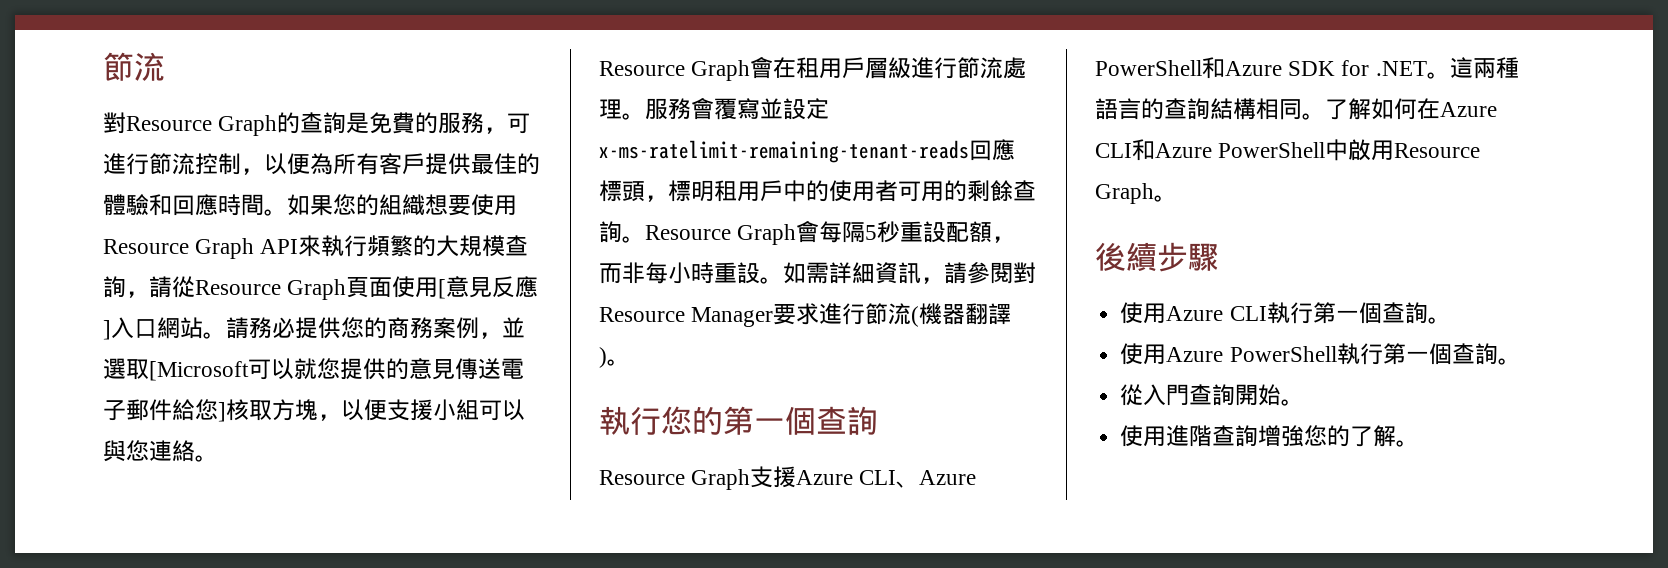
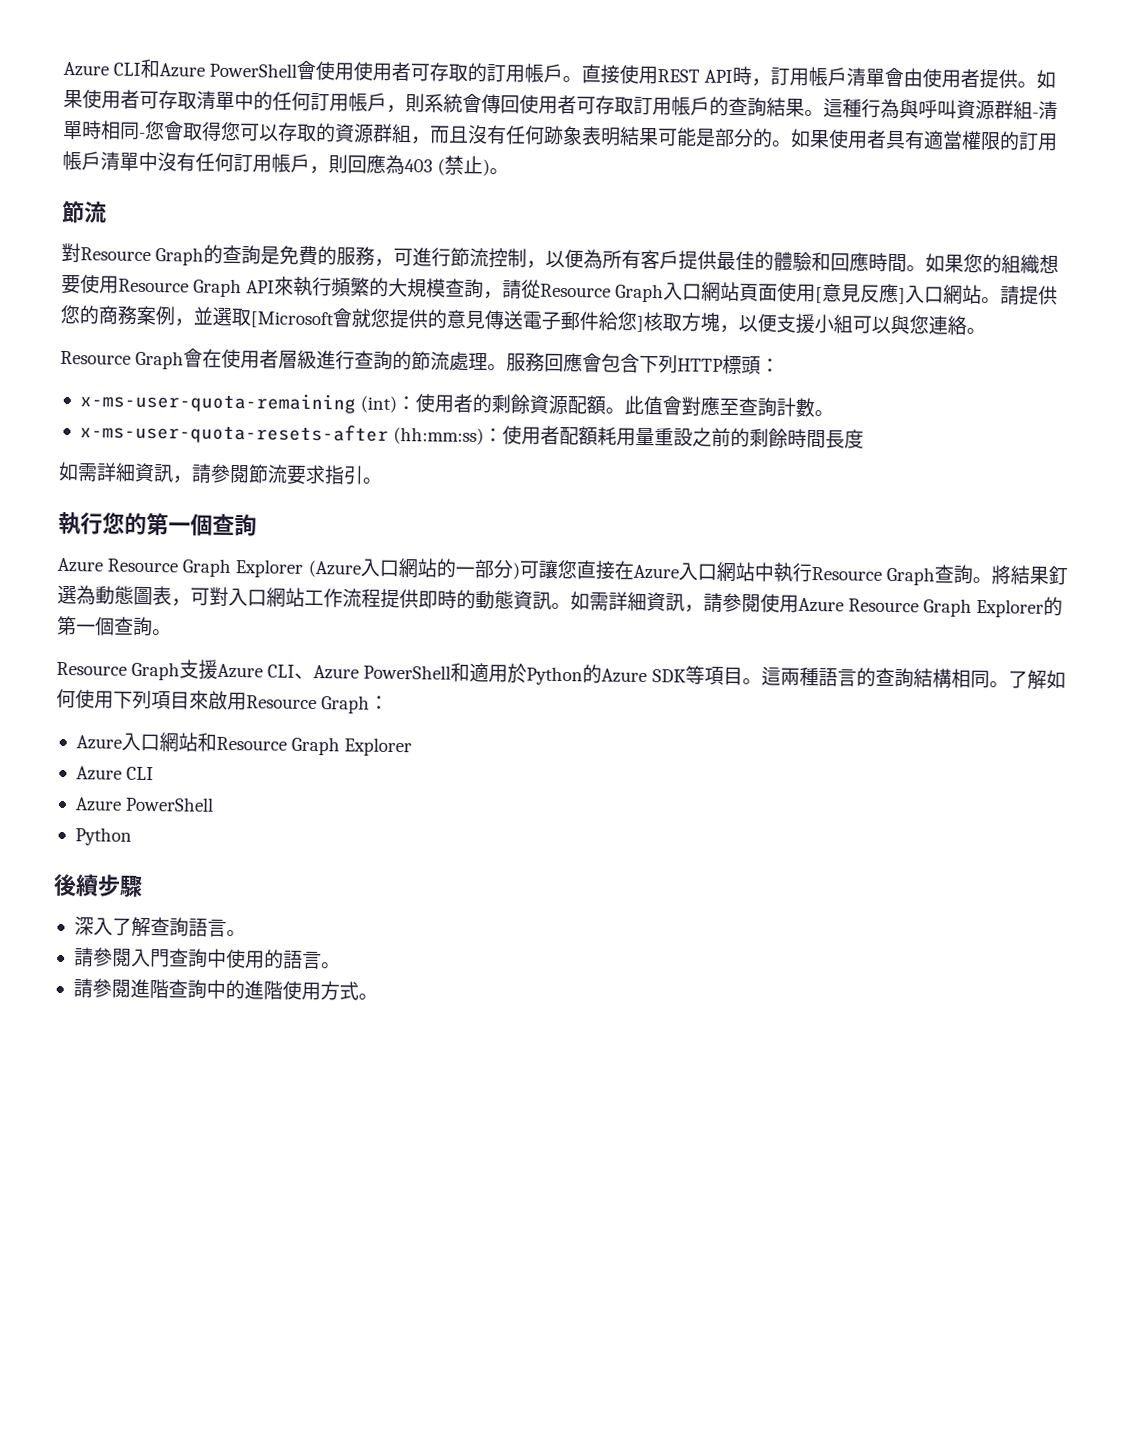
(103, 66) none -> [63,58,1057,89] [63,89,1058,121] [62,120,1058,151] [62,150,510,177] Azure CLI和Azure PowerShell會使用使用者可存取的訂用帳戶。直接使用REST API時，訂用帳戶清單會由使用者提供。如果使用者可存取清單中的任何訂用帳戶，則系統會傳回使用者可存取訂用帳戶的查詢結果。這種行為與呼叫資源群組-清單時相同-您會取得您可以存取的資源群組，而且沒有任何跡象表明結果可能是部分的。如果使用者具有適當權限的訂用帳戶清單中沒有任何訂用帳戶，則回應為403 (禁止)。 //
(347, 289) none -> [663,281,741,302] 入口網站
[249,317,295,338] 務必 -> (1021, 295) none
[248,358,294,380] 可以 -> [332,308,352,328] 會
[796,57,866,79] 租用戶 -> [221,348,280,369] 使用者
(958, 68) none -> [354,350,413,371] 查詢的
[691,98,829,120] [599,139,1015,163] [599,180,1036,202] [599,221,1016,245] [599,262,1036,284] [599,303,1012,327] [599,347,607,368] 會覆寫並設定x-ms-ratelimit-remaining-tenant-reads回應標頭，標明租用戶中的使用者可用的剩餘查詢。Resource Graph會每隔5秒重設配額，而非每小時重設。如需詳細資訊，請參閱對Resource Manager要求進行節流(機器翻譯) -> [544,352,781,375] [79,391,835,418] [79,422,865,449] [58,461,364,485] 回應會包含下列HTTP標頭： // x-ms-user-quota-remaining (int)：使用者的剩餘資源配額。此值會對應至查詢計數。 // x-ms-user-quota-resets-after (hh:mm:ss)：使用者配額耗用量重設之前的剩餘時間長度 // 如需詳細資訊，請參閱節流要求指引
(878, 420) none -> [57,557,1068,586] [57,584,1064,618] [57,615,172,637] // Azure Resource Graph Explorer (Azure入口網站的一部分)可讓您直接在Azure入口網站中執行Resource Graph查詢。將結果釘選為動態圖表，可對入口網站工作流程提供即時的動態資訊。如需詳細資訊，請參閱使用Azure Resource Graph Explorer的第一個查詢。
[1225,60,1427,76] Azure SDK for .NET -> [469,662,743,686] 適用於Python的Azure SDK等項目
[1417,98,1497,119] [1095,139,1481,161] [1095,183,1177,204] [1095,242,1219,272] [1120,302,1451,324] [1120,343,1521,365] [1120,384,1305,406] [1120,425,1167,447] 在Azure CLI和Azure PowerShell中啟用Resource Graph。 // 後續步驟 // 使用Azure CLI執行第一個查詢。 // 使用Azure PowerShell執行第一個查詢。 // 從入門查詢開始。 // 使用 -> [75,689,390,714] [75,732,413,757] [75,766,155,781] [74,796,215,812] [74,827,132,846] [53,873,143,897] [73,916,246,938] [73,947,341,970] [72,978,131,999] 使用下列項目來啟用Resource Graph： // Azure入口網站和Resource Graph Explorer // Azure CLI // Azure PowerShell // Python // 後續步驟 // 深入了解查詢語言。 // 請參閱入門查詢中使用的語言。 // 請參閱
[1258,425,1397,447] 增強您的了解 -> [205,979,359,1001] 中的進階使用方式

